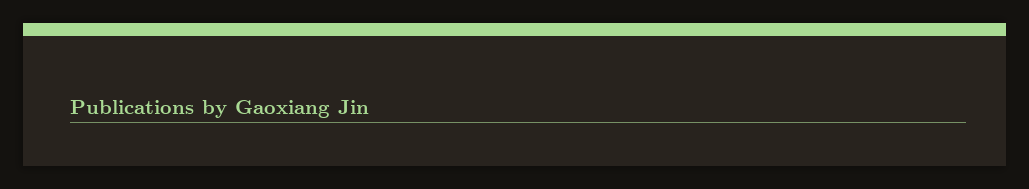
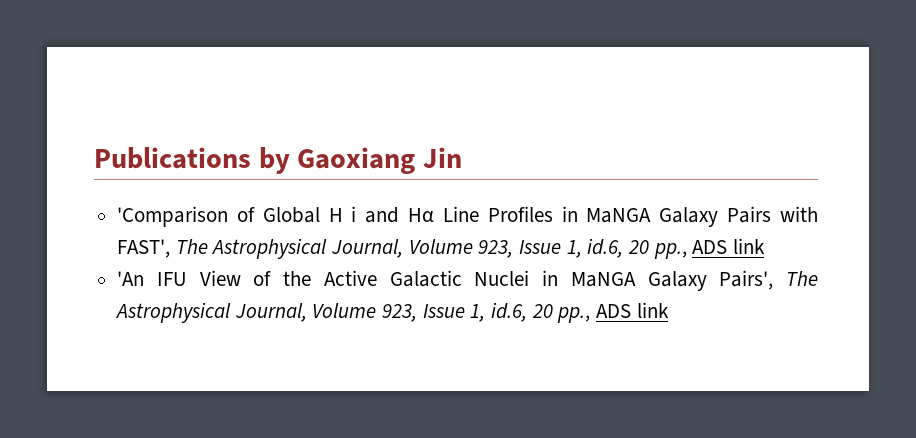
(369, 107) none -> [117,206,818,227] [117,238,766,259] [117,270,819,291] [115,302,669,323] // 'Comparison of Global H i and Hα Line Profiles in MaNGA Galaxy Pairs with FAST', The Astrophysical Journal, Volume 923, Issue 1, id.6, 20 pp., ADS link // 'An IFU View of the Active Galactic Nuclei in MaNGA Galaxy Pairs', The Astrophysical Journal, Volume 923, Issue 1, id.6, 20 pp., ADS link

